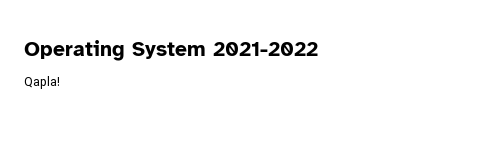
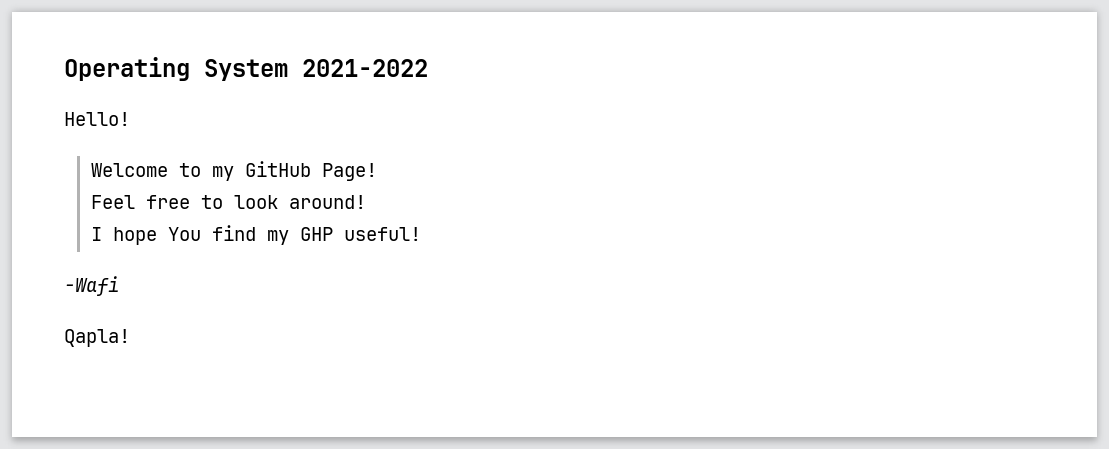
(318, 49) none -> [64,112,130,126] [90,161,377,181] [90,195,366,209] [90,225,421,245] [64,276,119,296] // Hello! // Welcome to my GitHub Page! // Feel free to look around! // I hope You find my GHP useful! // -Wafi

